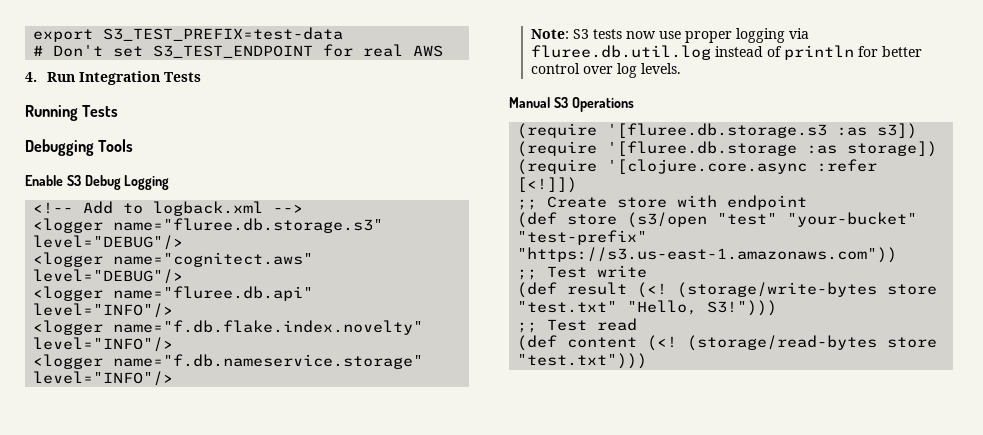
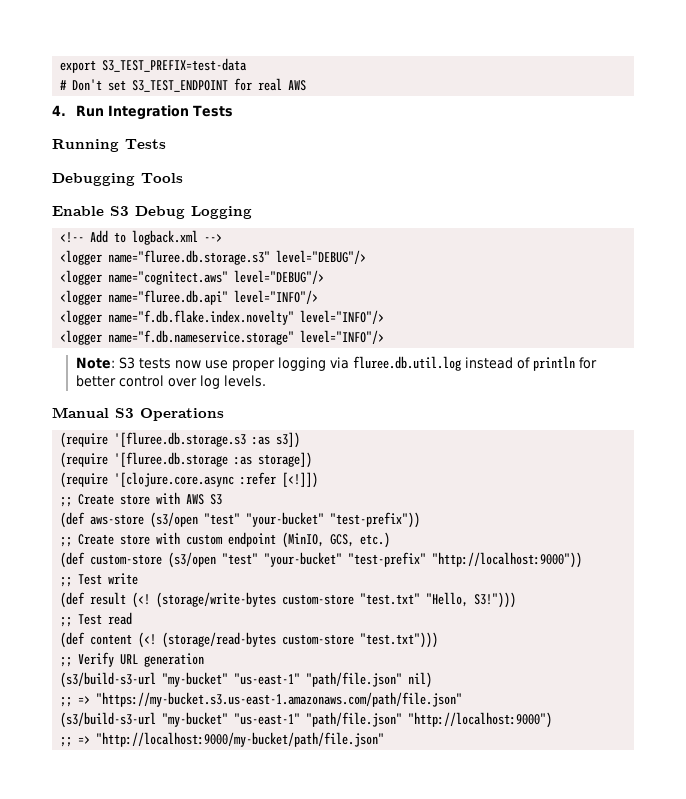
[727,195,808,210] [517,212,618,228] endpoint // (def store -> [186,494,223,505] [60,512,421,528] [60,532,391,548] [60,552,163,568] AWS S3 // (def aws-store (s3/open "test" "your-bucket" "test-prefix")) // ;; Create store with custom endpoint (MinIO, GCS, etc.) // (def custom-store
[517,247,898,263] "https://s3.us-east-1.amazonaws.com")) -> [432,552,583,568] "http://localhost:9000"))
[887,284,938,295] store -> [282,594,355,605] custom-store
[887,337,938,348] store -> [282,634,355,645] custom-store
(648, 361) none -> [60,652,205,667] [60,672,433,688] [60,692,463,707] [60,712,553,728] [60,732,385,747] // ;; Verify URL generation // (s3/build-s3-url "my-bucket" "us-east-1" "path/file.json" nil) // ;; => "https://my-bucket.s3.us-east-1.amazonaws.com/path/file.json" // (s3/build-s3-url "my-bucket" "us-east-1" "path/file.json" "http://localhost:9000") // ;; => "http://localhost:9000/my-bucket/path/file.json"

